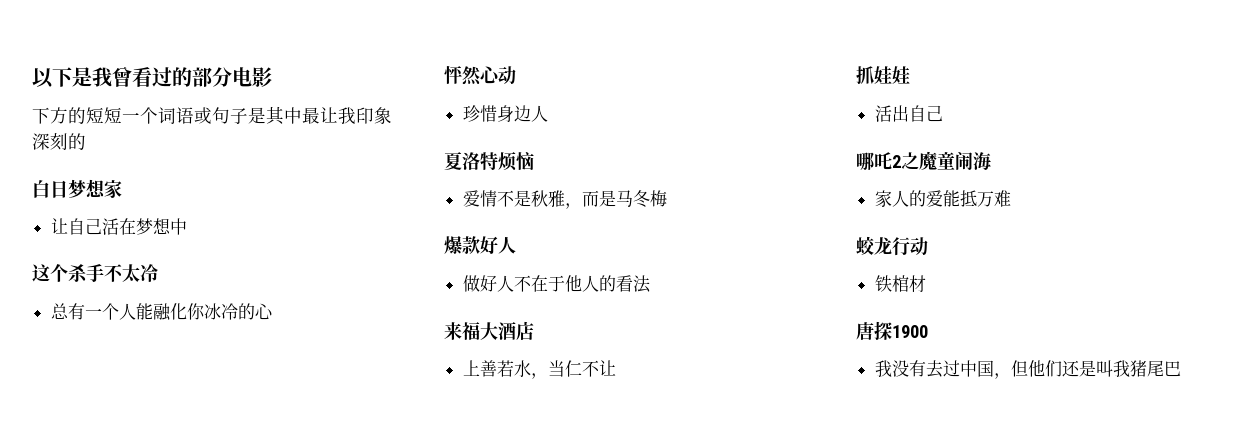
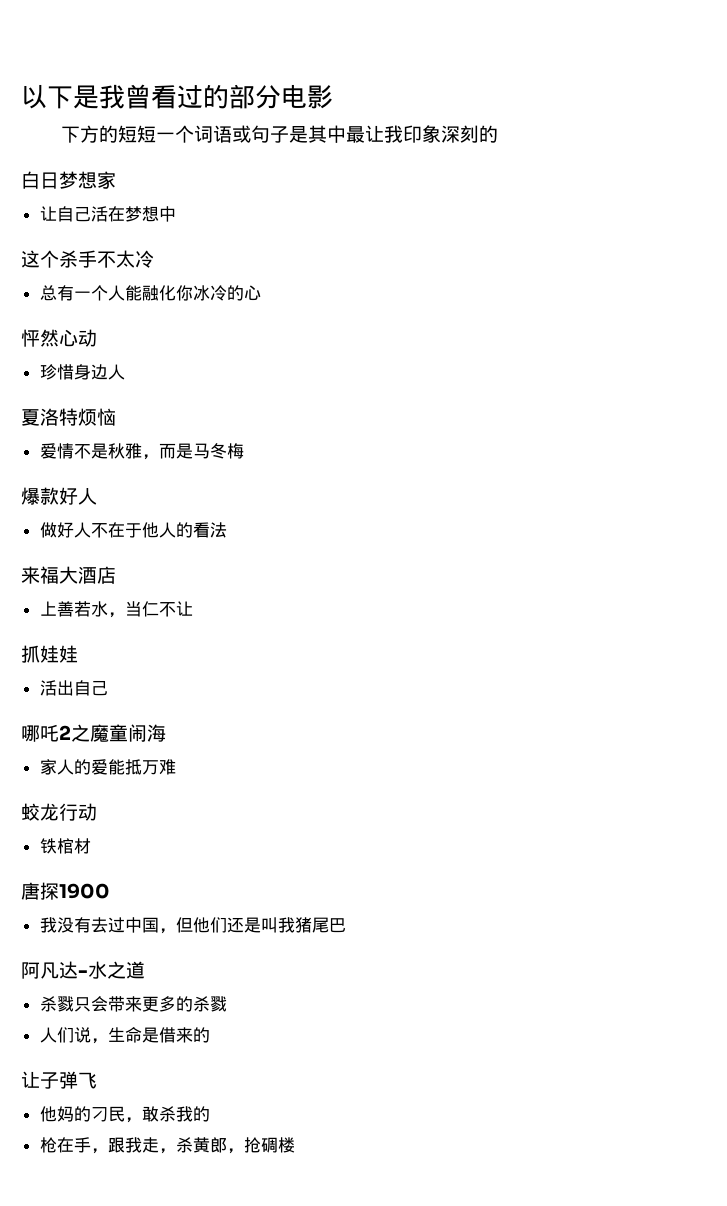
(1181, 369) none -> [21,961,145,979] [39,996,227,1012] [39,1027,210,1044] [21,1071,97,1089] [39,1106,210,1123] [39,1137,295,1154] // 阿凡达-水之道 // 杀戮只会带来更多的杀戮 // 人们说，生命是借来的 // 让子弹飞 // 他妈的刁民，敢杀我的 // 枪在手，跟我走，杀黄郎，抢碉楼

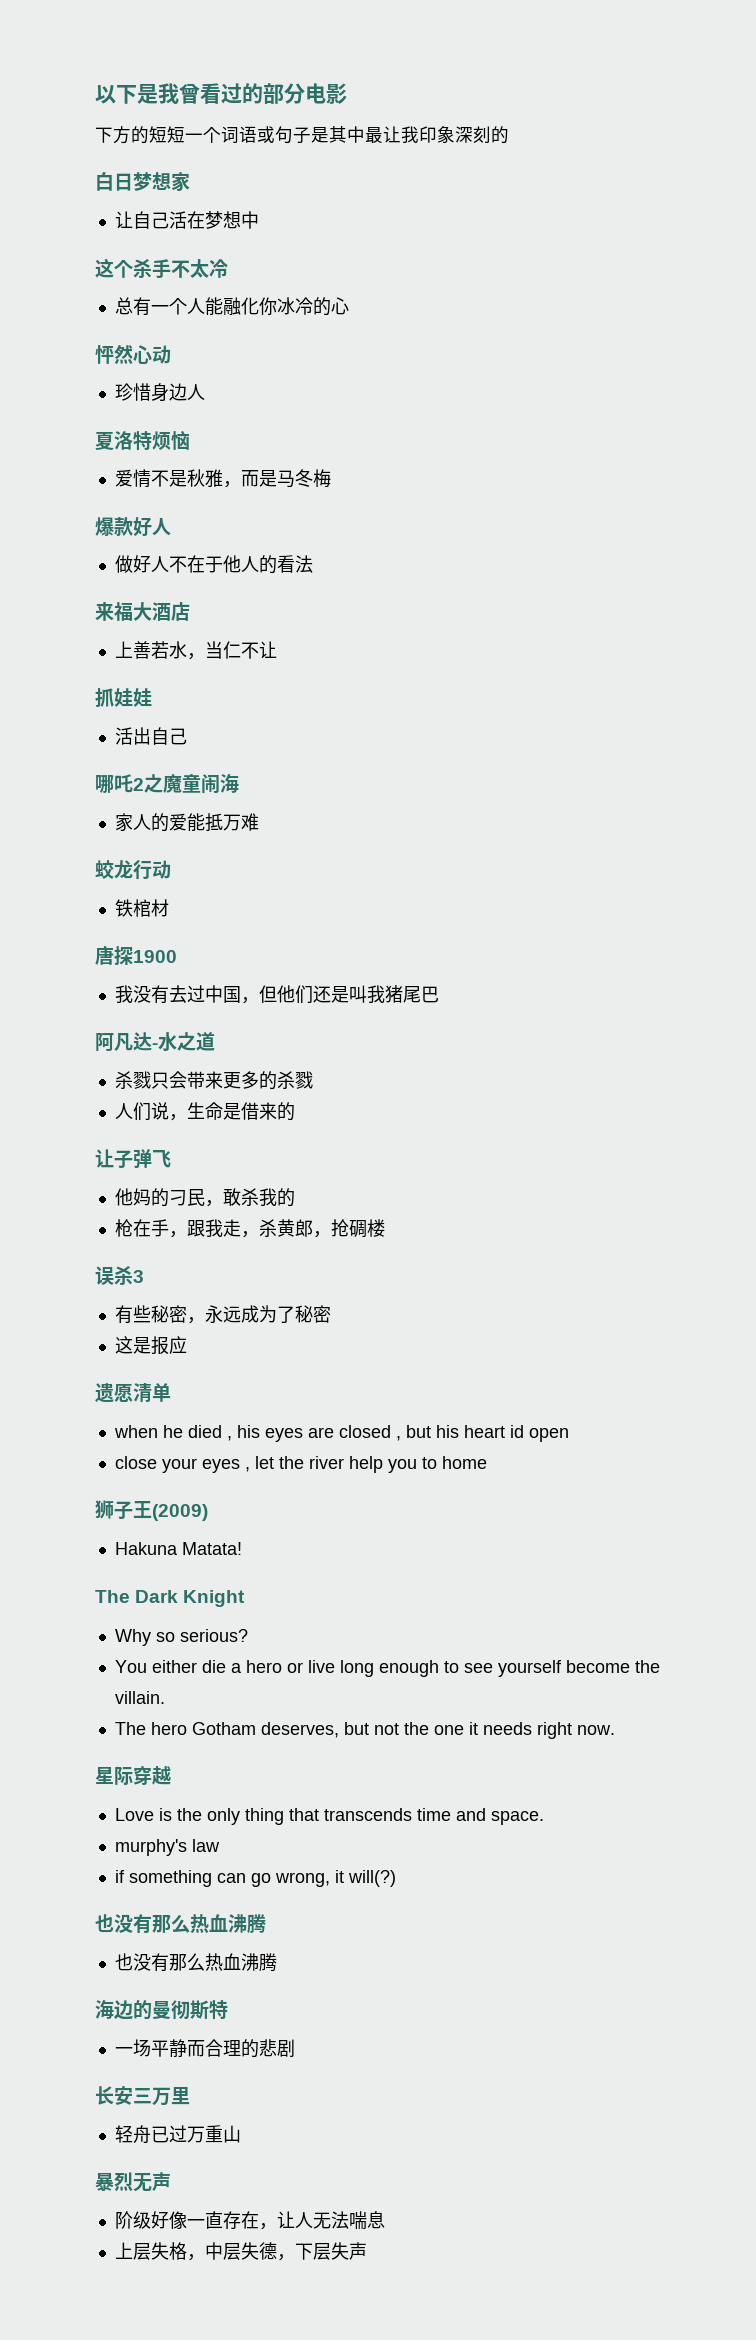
(295, 1145) none -> [95,1266,144,1285] [114,1305,331,1324] [114,1336,187,1355] [95,1383,171,1403] [113,1425,569,1442] [114,1456,487,1473] [95,1500,208,1521] [114,1542,242,1555] [95,1590,246,1607] [114,1629,248,1646] [114,1660,660,1677] [114,1691,165,1704] [114,1722,615,1739] [95,1766,171,1785] [114,1808,544,1825] [114,1839,220,1856] [114,1870,396,1887] [95,1914,266,1934] [114,1953,277,1972] [95,2000,228,2020] [114,2039,295,2058] [95,2086,190,2106] [114,2125,241,2144] [95,2172,171,2192] [114,2211,385,2230] [114,2242,367,2261] // 误杀3 // 有些秘密，永远成为了秘密 // 这是报应 // 遗愿清单 // when he died , his eyes are closed , but his heart id open // close your eyes , let the river help you to home // 狮子王(2009) // Hakuna Matata! // The Dark Knight // Why so serious? // You either die a hero or live long enough to see yourself become the villain. // The hero Gotham deserves, but not the one it needs right now. // 星际穿越 // Love is the only thing that transcends time and space. // murphy's law // if something can go wrong, it will(?) // 也没有那么热血沸腾 // 也没有那么热血沸腾 // 海边的曼彻斯特 // 一场平静而合理的悲剧 // 长安三万里 // 轻舟已过万重山 // 暴烈无声 // 阶级好像一直存在，让人无法喘息 // 上层失格，中层失德，下层失声

